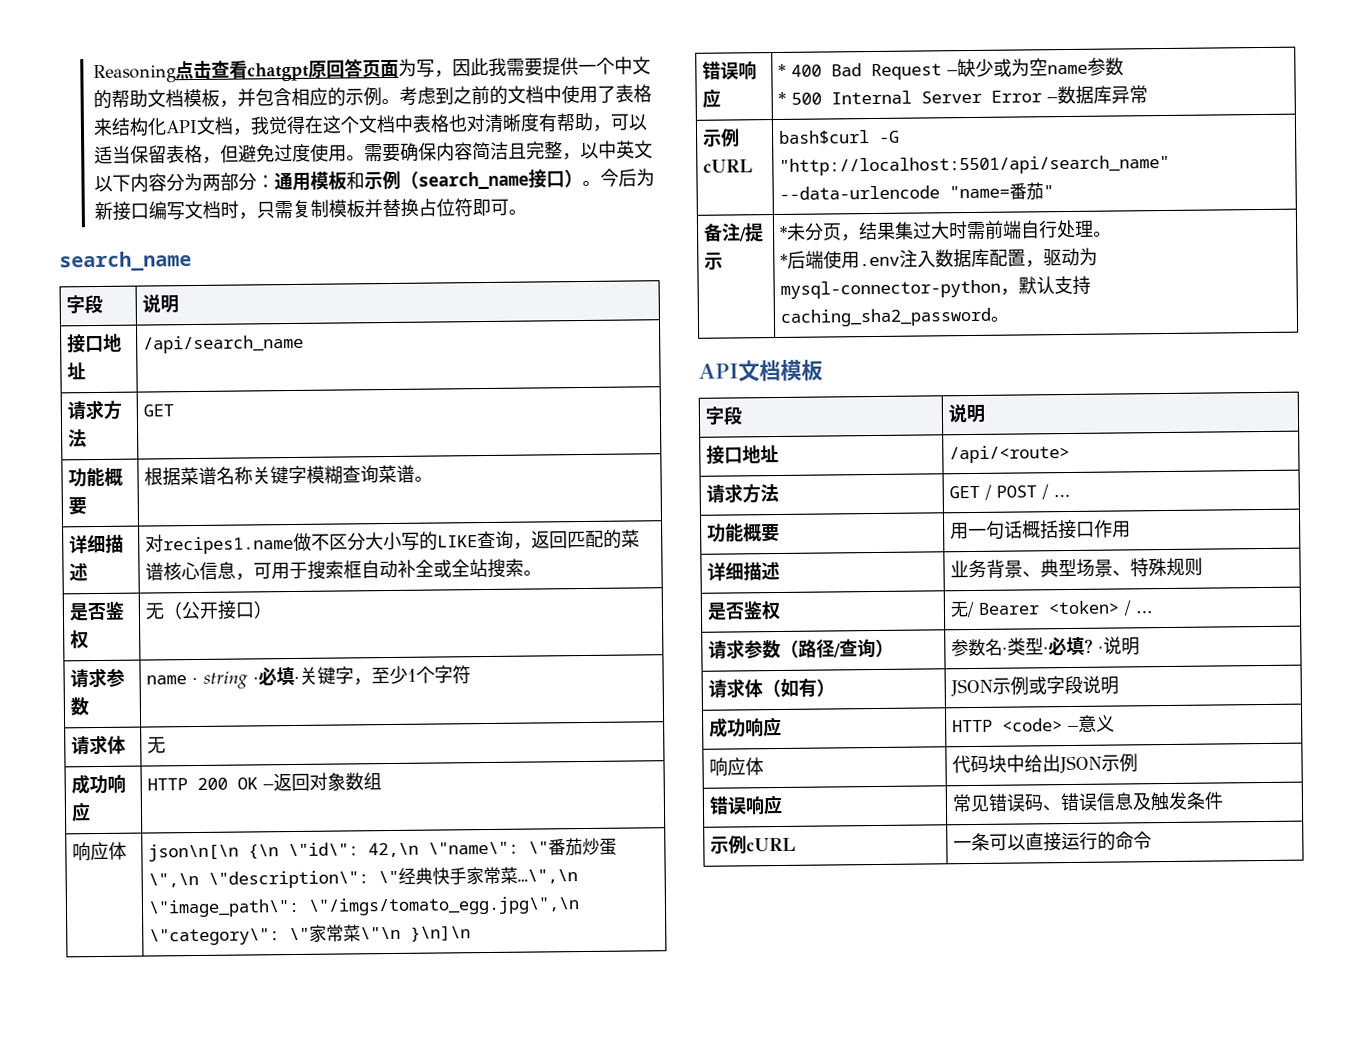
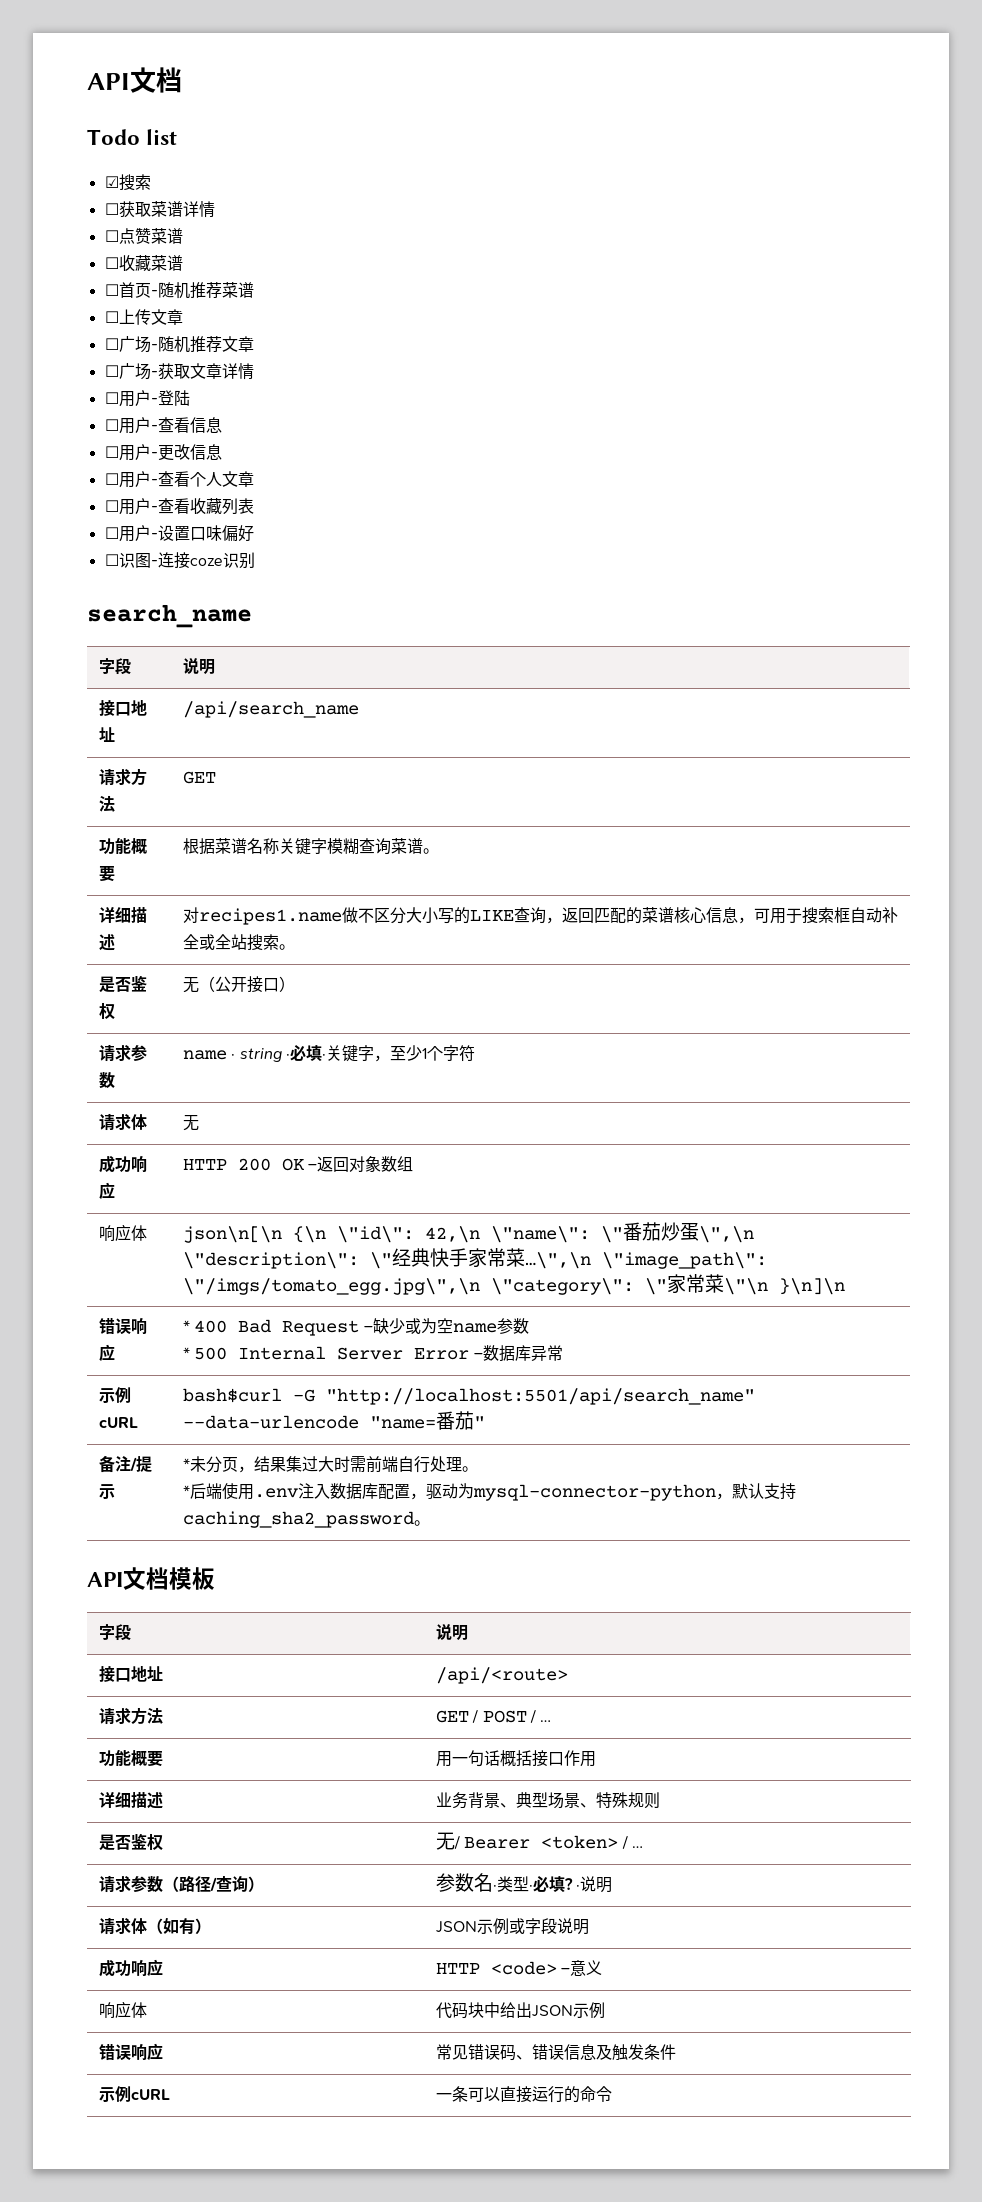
[92,56,651,84] [92,84,652,110] [92,112,647,137] [93,140,653,165] [93,168,655,193] [93,198,527,221] Reasoning点击查看chatgpt原回答页面为写，因此我需要提供一个中文的帮助文档模板，并包含相应的示例。考虑到之前的文档中使用了表格来结构化API文档，我觉得在这个文档中表格也对清晰度有帮助，可以适当保留表格，但避免过度使用。需要确保内容简洁且完整，以中英文以下内容分为两部分：通用模板和示例（search_name接口）。今后为新接口编写文档时，只需复制模板并替换占位符即可。 -> [87,67,182,93] [87,129,178,145] [104,174,151,191] [104,201,215,218] [104,228,183,244] [104,255,183,272] [104,282,254,299] [104,309,183,325] [104,336,254,353] [104,363,254,380] [104,390,190,407] [104,417,222,434] [104,444,222,461] [104,471,254,488] [104,498,254,515] [104,525,254,542] [104,552,255,569] API文档 // Todo list // ☑搜索 // ☐获取菜谱详情 // ☐点赞菜谱 // ☐收藏菜谱 // ☐首页-随机推荐菜谱 // ☐上传文章 // ☐广场-随机推荐文章 // ☐广场-获取文章详情 // ☐用户-登陆 // ☐用户-查看信息 // ☐用户-更改信息 // ☐用户-查看个人文章 // ☐用户-查看收藏列表 // ☐用户-设置口味偏好 // ☐识图-连接coze识别

